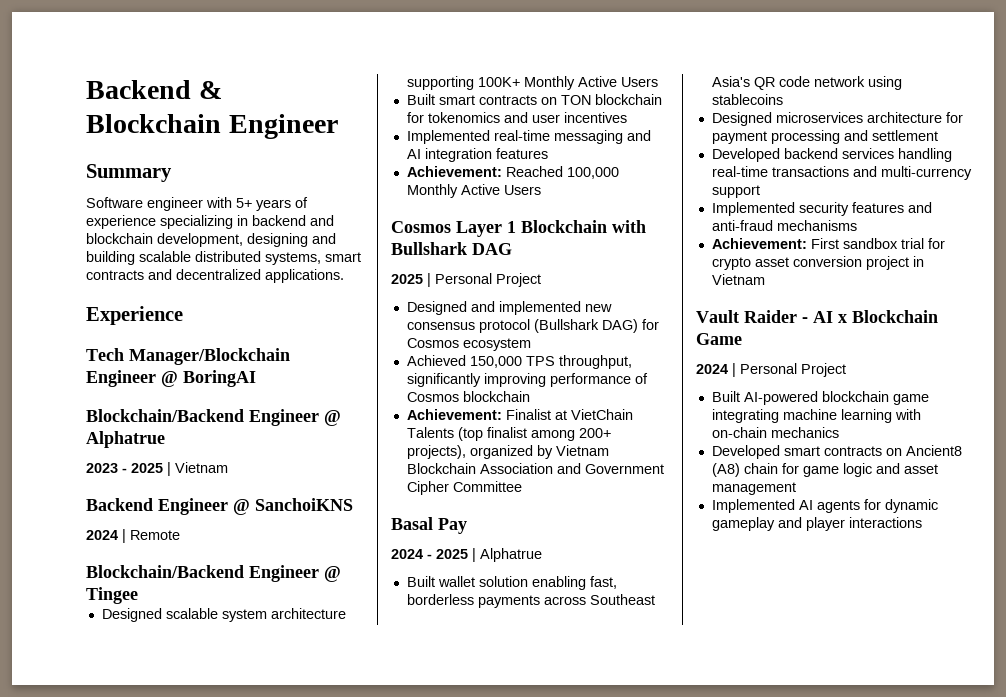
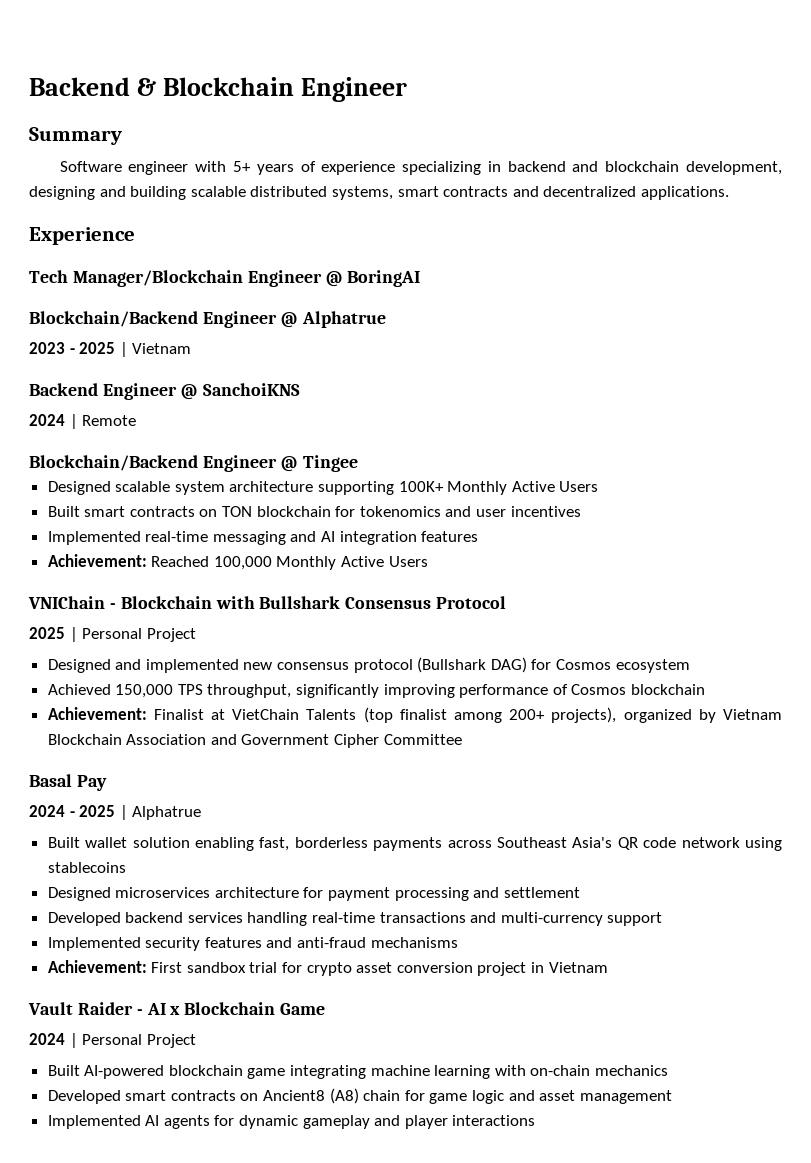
[391,221,516,237] Cosmos Layer 1 -> [28,596,116,609] VNIChain -
[472,243,512,255] DAG -> [345,596,507,609] Consensus Protocol

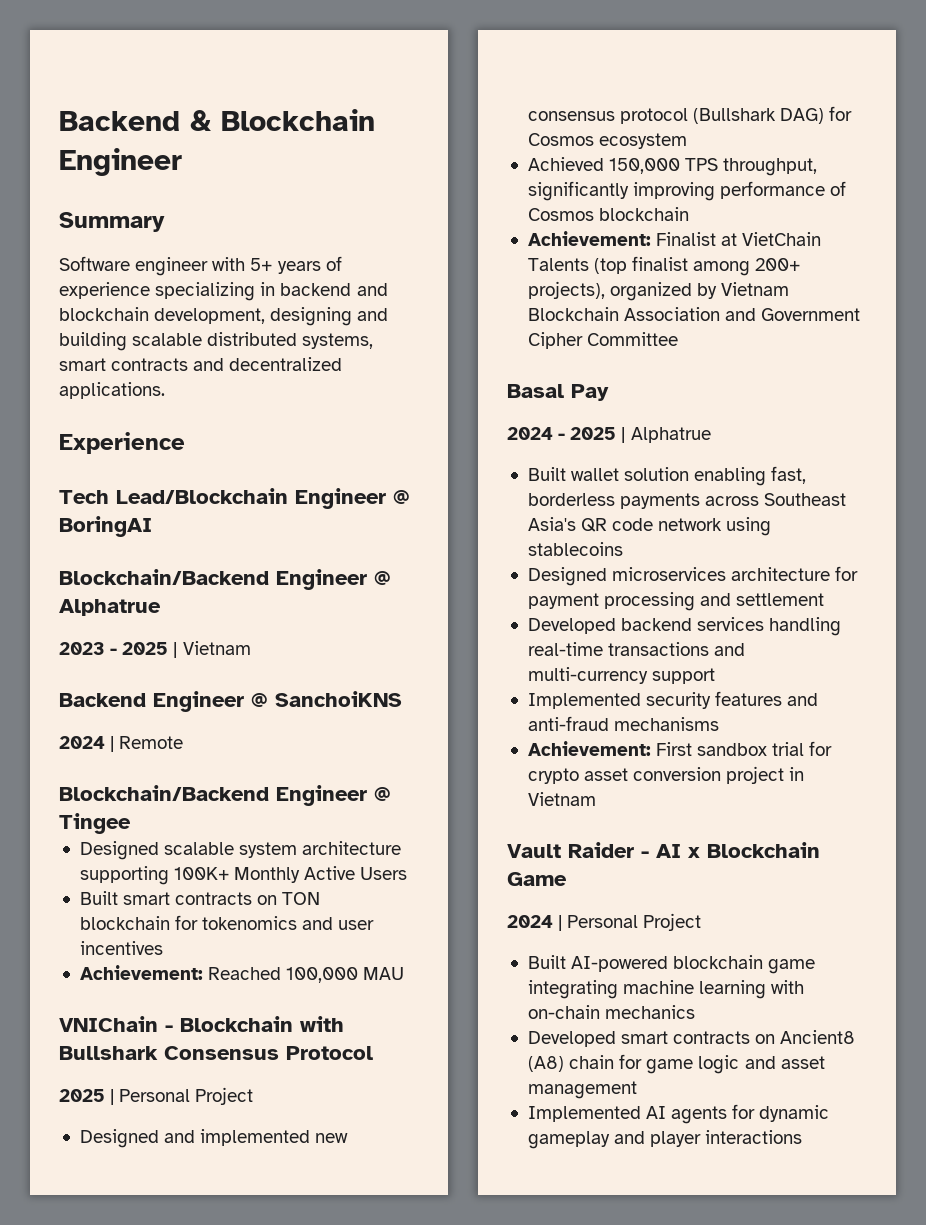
[72,270,243,287] Manager/Blockchain -> [116,488,288,504] Lead/Blockchain
[47,531,479,545] // Implemented real-time messaging and AI integration features -> (163, 948) none
[276,556,428,570] Monthly Active Users -> [363,967,405,980] MAU

